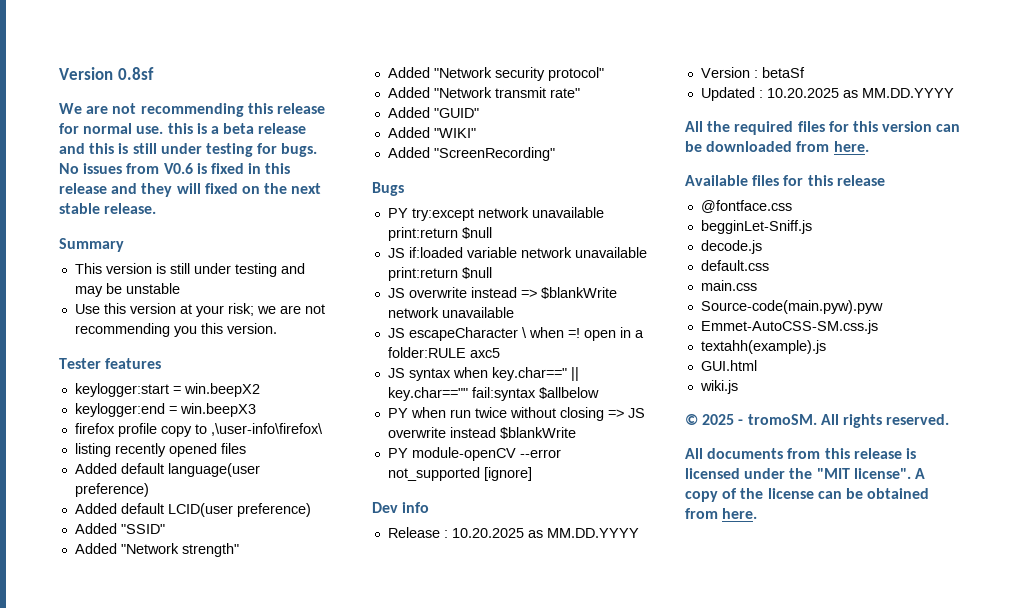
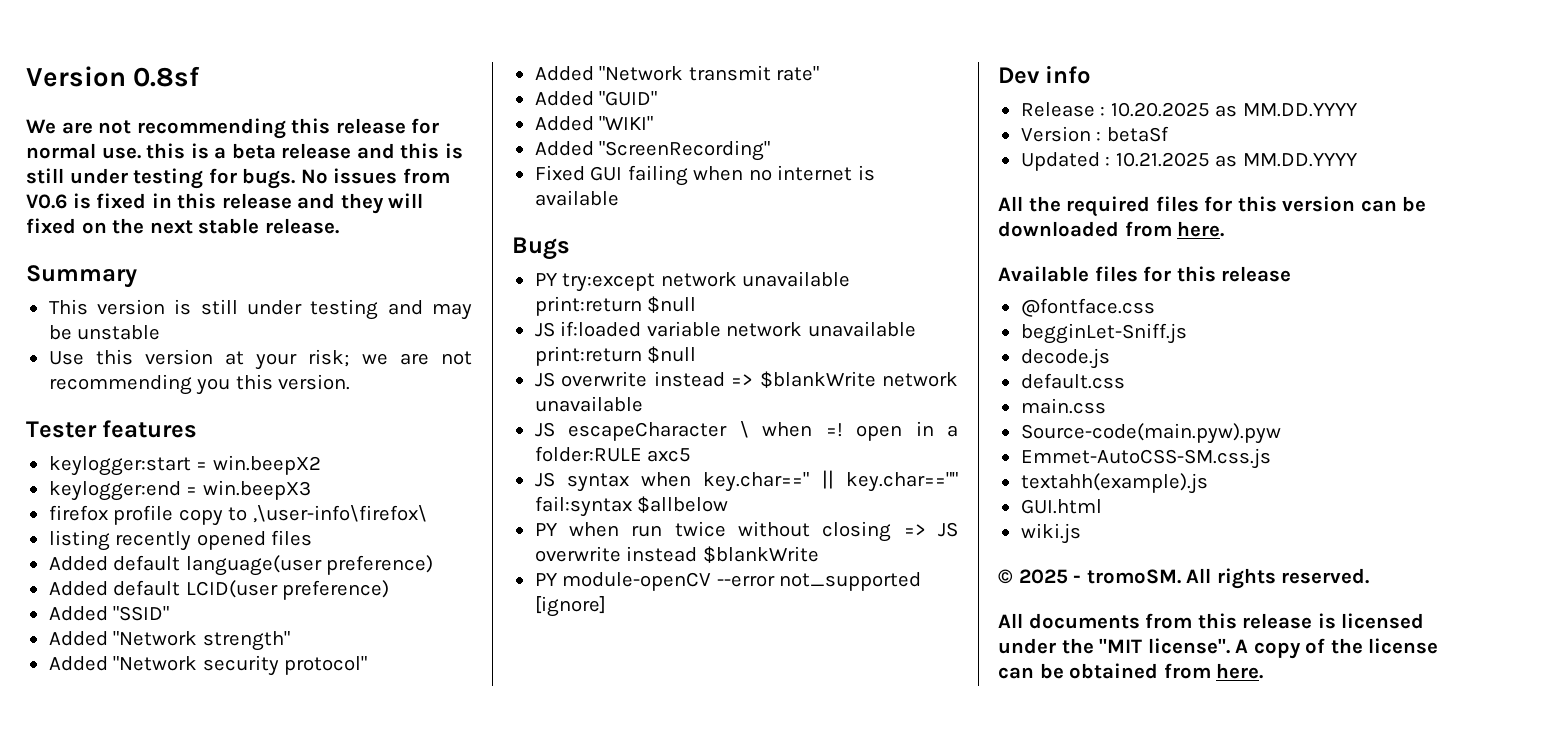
(555, 154) none -> [534,165,875,186] [534,190,619,206] // Fixed GUI failing when no internet is available
[766,88,839,98] 10.20.2025 -> [1115,152,1210,167] 10.21.2025

